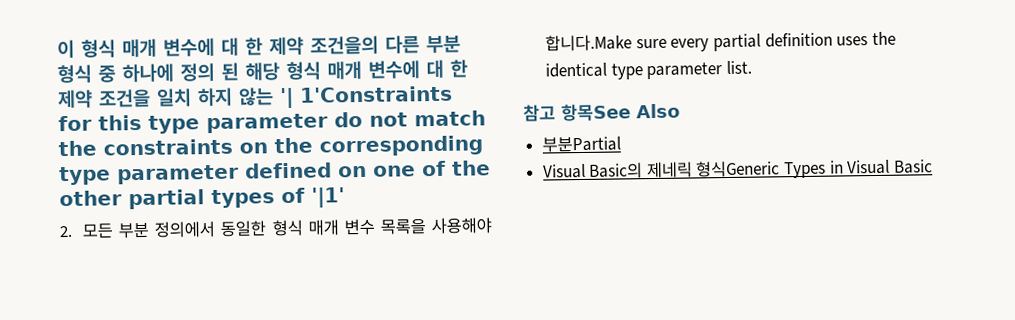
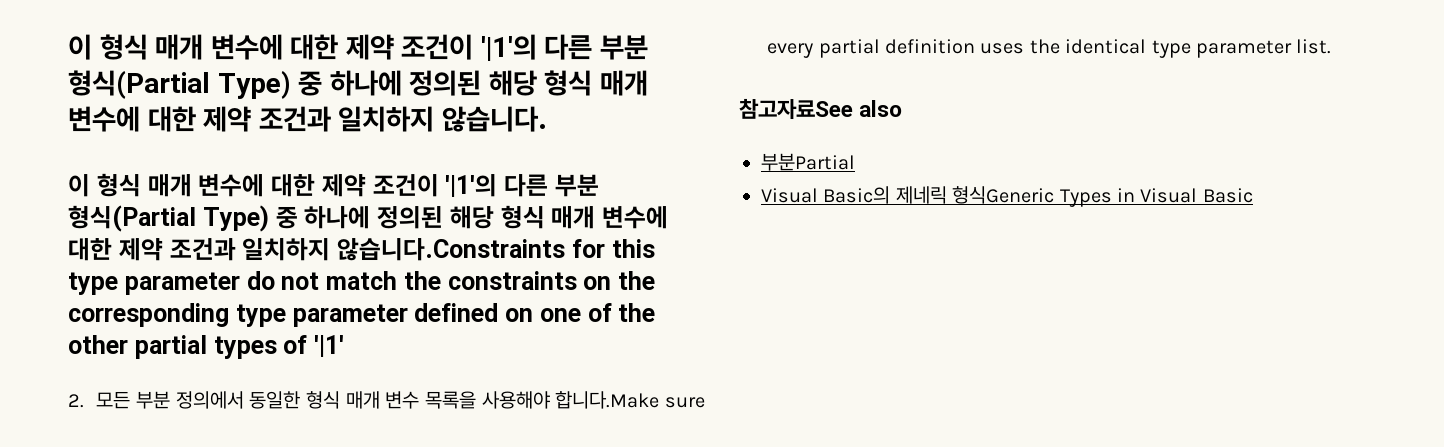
[57,34,461,59] [57,59,468,84] [58,85,453,109] 이 형식 매개 변수에 대 한 제약 조건을의 다른 부분 형식 중 하나에 정의 된 해당 형식 매개 변수에 대 한 제약 조건을 일치 하지 않는 '| 1'Constraints -> [68,34,649,61] [68,70,648,99] [68,106,547,132] [68,173,599,197] [68,205,668,232] [68,238,565,261] 이 형식 매개 변수에 대한 제약 조건이 '|1'의 다른 부분 형식(Partial Type) 중 하나에 정의된 해당 형식 매개 변수에 대한 제약 조건과 일치하지 않습니다. // 이 형식 매개 변수에 대한 제약 조건이 '|1'의 다른 부분 형식(Partial Type) 중 하나에 정의된 해당 형식 매개 변수에 대한 제약 조건과 일치하지 않습니다.Constraints
[523,103,680,122] 참고 항목See Also -> [739,98,903,120] 참고자료See also

